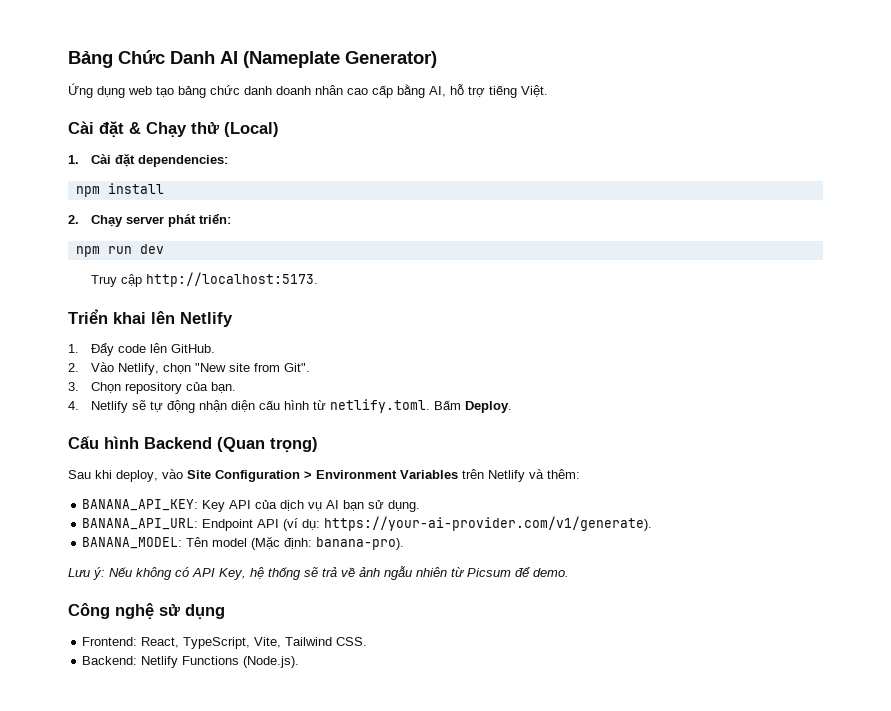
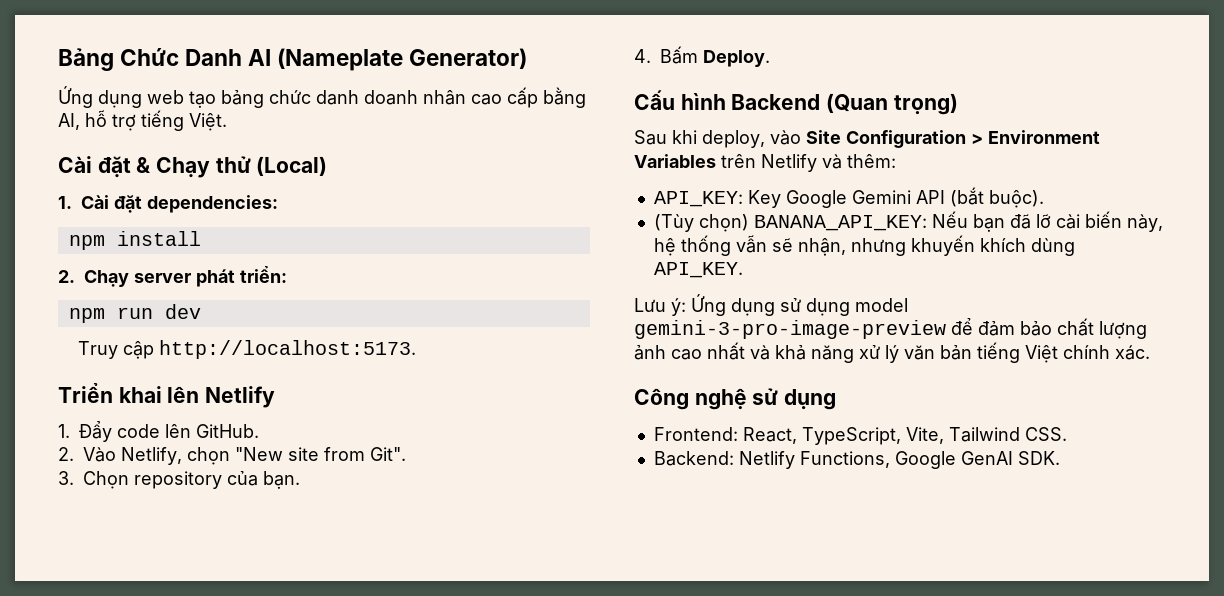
[90,399,430,413] Netlify sẽ tự động nhận diện cấu hình từ netlify.toml. -> (651, 56) none
[82,499,421,512] [82,516,653,531] [82,536,405,550] [68,566,569,580] BANANA_API_KEY: Key API của dịch vụ AI bạn sử dụng. // BANANA_API_URL: Endpoint API (ví dụ: https://your-ai-provider.com/v1/generate). // BANANA_MODEL: Tên model (Mặc định: banana-pro). // Lưu ý: Nếu không có API Key, hệ thống sẽ trả về ảnh ngẫu nhiên từ Picsum để demo. -> [653,187,1044,208] [653,211,1163,232] [653,235,1075,256] [653,262,743,278] [634,294,908,316] [634,318,1147,339] [634,342,1150,363] API_KEY: Key Google Gemini API (bắt buộc). // (Tùy chọn) BANANA_API_KEY: Nếu bạn đã lỡ cài biến này, hệ thống vẫn sẽ nhận, nhưng khuyến khích dùng API_KEY. // Lưu ý: Ứng dụng sử dụng model gemini-3-pro-image-preview để đảm bảo chất lượng ảnh cao nhất và khả năng xử lý văn bản tiếng Việt chính xác.
[182,656,300,668] Functions (Node.js). -> [799,451,1060,469] Functions, Google GenAI SDK.

